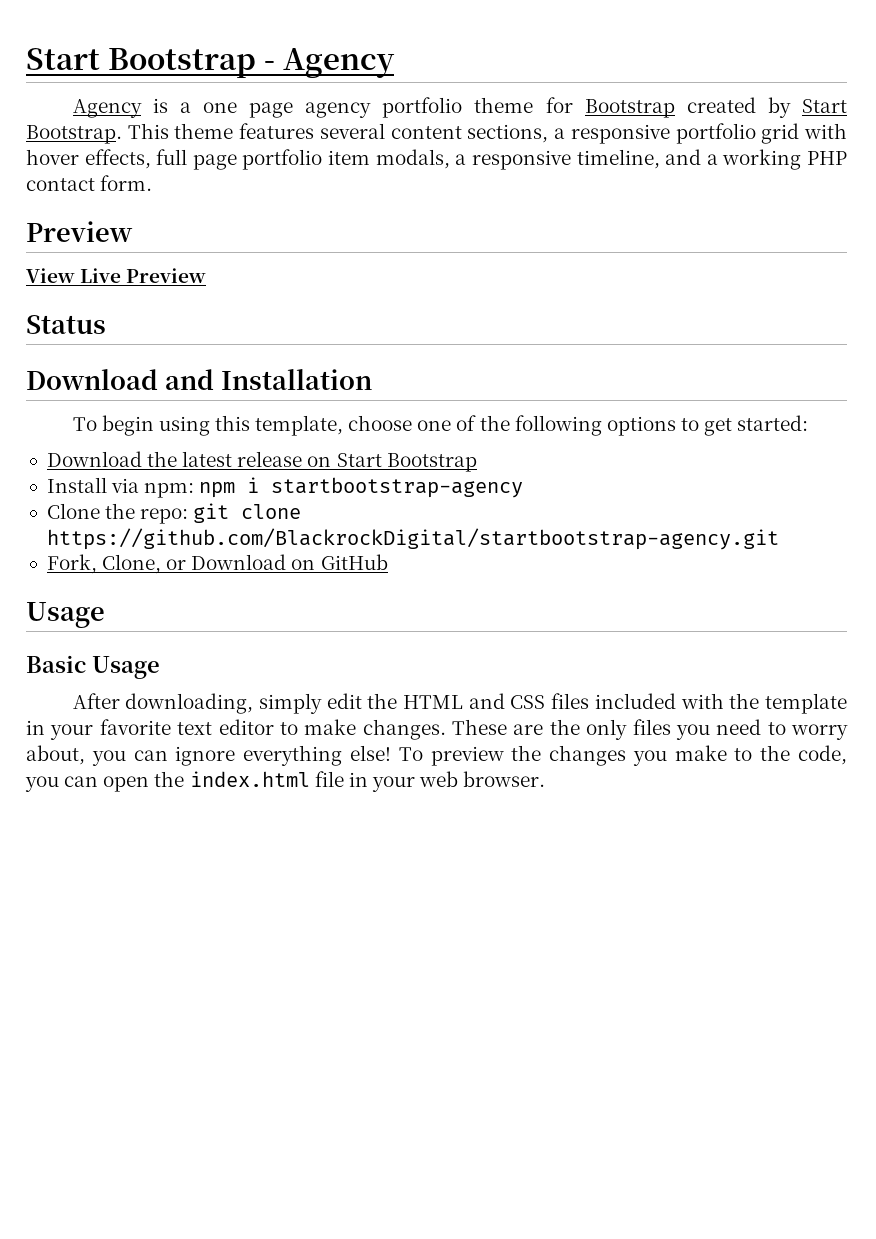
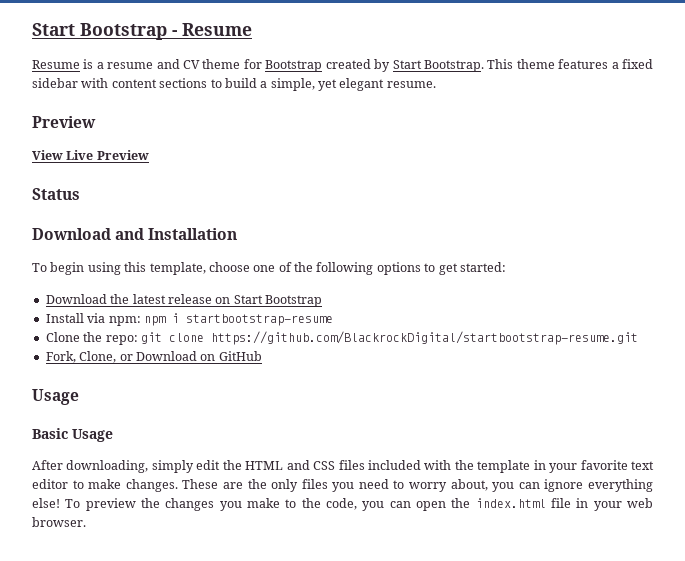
[282,48,395,78] [72,97,463,118] Agency // Agency is a one page agency portfolio -> [182,23,252,36] [32,59,201,69] Resume // Resume is a resume and CV
[319,123,848,144] [26,149,848,170] [26,175,153,191] several content sections, a responsive portfolio grid with hover effects, full page portfolio item modals, a responsive timeline, and a working PHP contact form. -> [611,59,653,69] [32,78,436,91] a fixed sidebar with content sections to build a simple, yet elegant resume.
[271,477,524,498] startbootstrap-agency -> [185,314,333,326] startbootstrap-resume
[46,528,779,550] https://github.com/BlackrockDigital/startbootstrap-agency.git -> [210,331,638,345] https://github.com/BlackrockDigital/startbootstrap-resume.git

